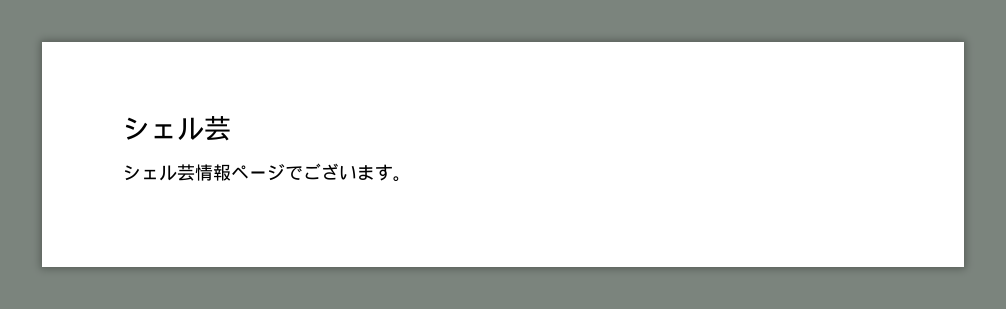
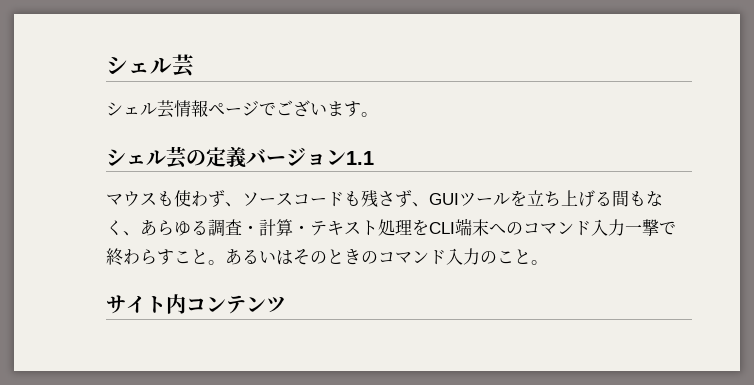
(411, 179) none -> [106,146,374,169] [106,190,663,207] [106,218,676,236] [106,248,548,266] [106,294,286,314] // シェル芸の定義バージョン1.1 // マウスも使わず、ソースコードも残さず、GUIツールを立ち上げる間もなく、あらゆる調査・計算・テキスト処理をCLI端末へのコマンド入力一撃で終わらすこと。あるいはそのときのコマンド入力のこと。 // サイト内コンテンツ

